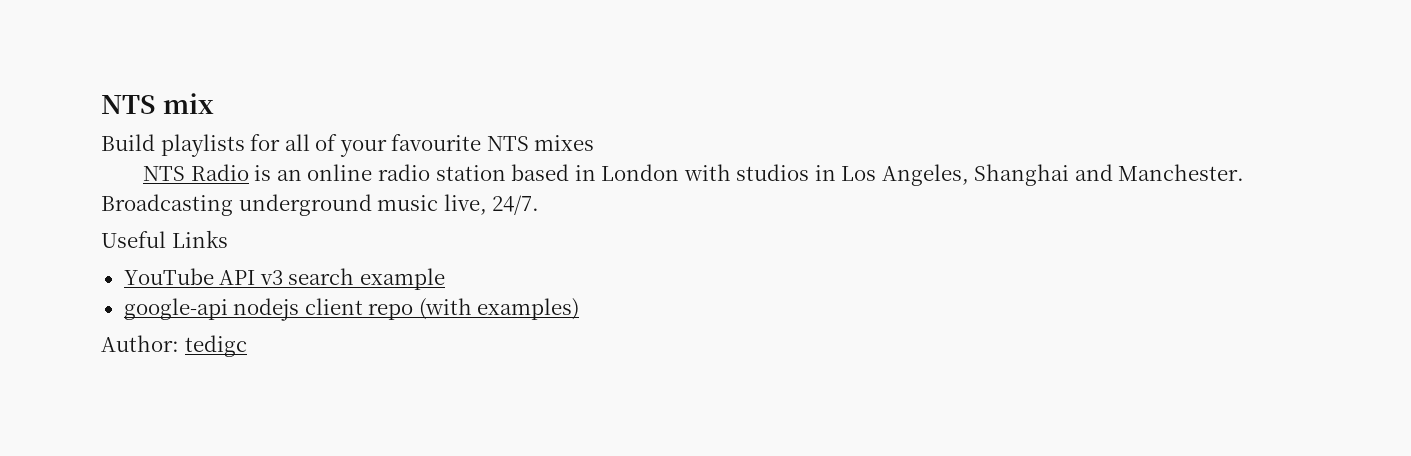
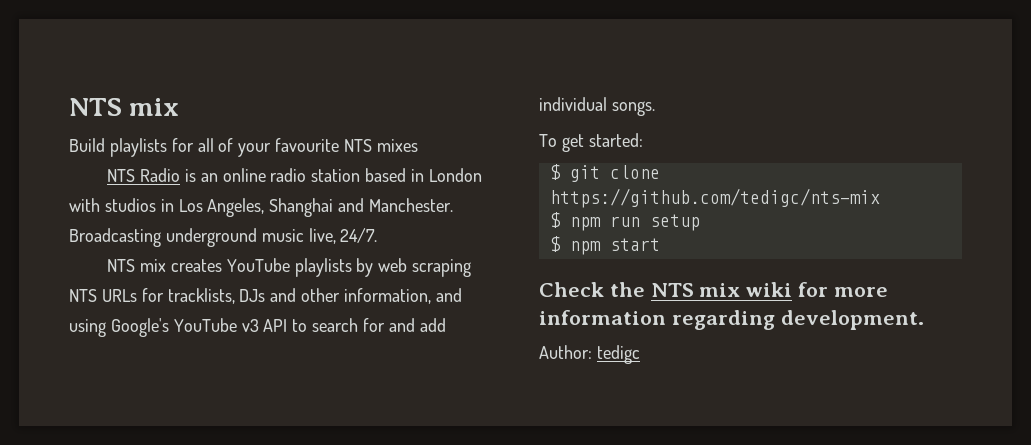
[101,230,228,248] [123,268,445,290] [123,298,580,321] Useful Links // YouTube API v3 search example // google-api nodejs client repo (with examples) -> [107,258,472,277] [69,288,462,304] [69,318,446,337] [539,97,655,116] [539,133,643,152] [549,164,660,182] [549,188,880,208] [549,212,700,231] [549,236,660,255] [539,282,888,297] [539,310,924,330] NTS mix creates YouTube playlists by web scraping NTS URLs for tracklists, DJs and other information, and using Google's YouTube v3 API to search for and add individual songs. // To get started: // $ git clone https://github.com/tedigc/nts-mix // $ npm run setup // $ npm start // Check the NTS mix wiki for more information regarding development.

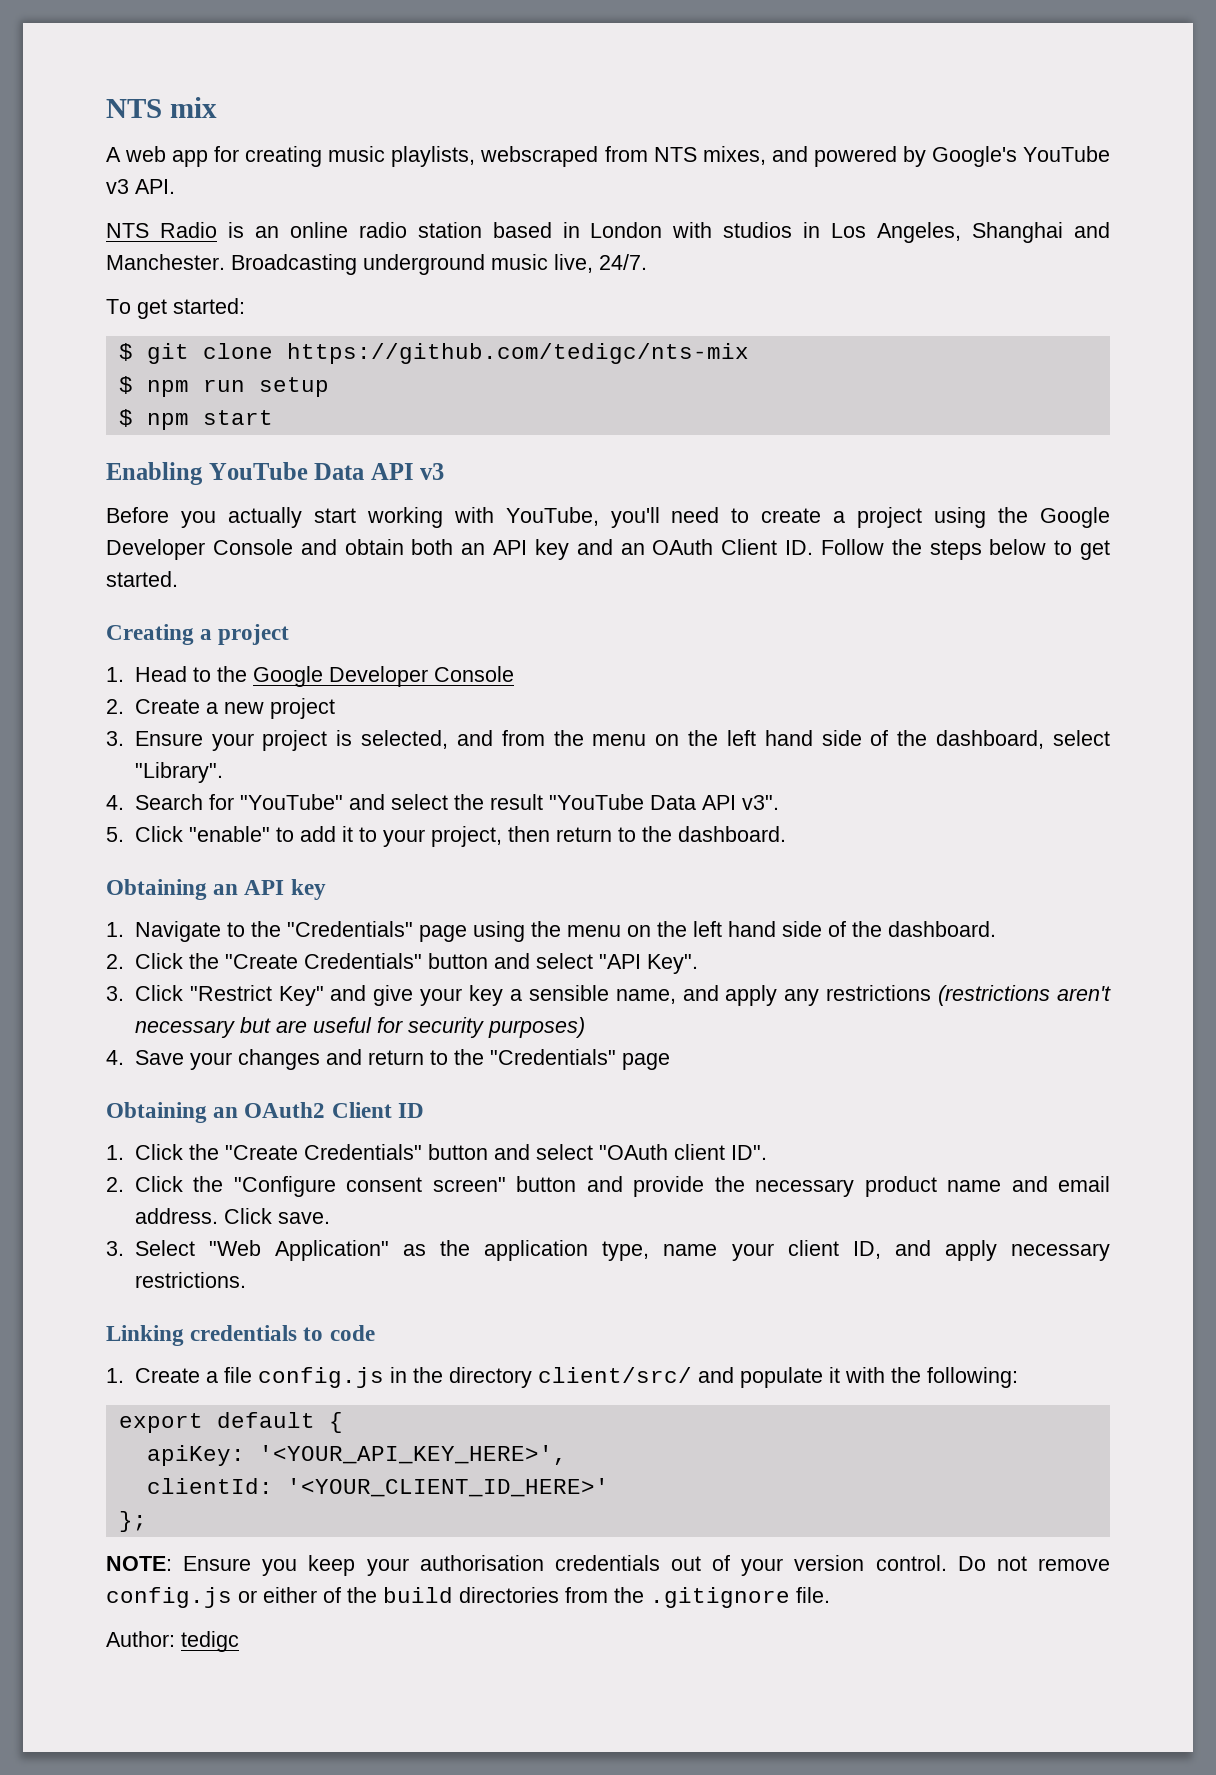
[69,138,418,157] Build playlists for all of your favourite NTS mixes -> [106,146,1111,167] [106,179,175,194] A web app for creating music playlists, webscraped from NTS mixes, and powered by Google's YouTube v3 API.
[107,258,472,277] [69,288,462,304] [69,318,446,337] [539,97,655,116] // NTS mix creates YouTube playlists by web scraping NTS URLs for tracklists, DJs and other information, and using Google's YouTube v3 API to search for and add individual songs. -> (647, 262) none
[539,282,888,297] [539,310,924,330] Check the NTS mix wiki for more information regarding development. -> [106,462,445,485] [106,507,1110,528] [106,539,1111,560] [106,571,178,587] [106,624,290,645] [106,666,514,687] [106,698,335,719] [106,730,1111,751] [134,762,223,783] [106,794,779,810] [106,826,786,847] [106,879,326,900] [106,921,996,942] [106,953,698,974] [106,985,1111,1006] [134,1017,585,1038] [106,1049,670,1070] [106,1102,424,1123] [106,1144,767,1160] [106,1176,1111,1197] [134,1208,330,1224] [106,1240,1110,1261] [134,1272,246,1288] [106,1325,375,1346] [106,1367,1018,1388] [118,1412,343,1433] [146,1445,567,1466] [146,1478,609,1497] [118,1511,147,1532] [106,1555,1110,1576] [106,1587,830,1608] Enabling YouTube Data API v3 // Before you actually start working with YouTube, you'll need to create a project using the Google Developer Console and obtain both an API key and an OAuth Client ID. Follow the steps below to get started. // Creating a project // 1. Head to the Google Developer Console // 2. Create a new project // 3. Ensure your project is selected, and from the menu on the left hand side of the dashboard, select "Library". // 4. Search for "YouTube" and select the result "YouTube Data API v3". // 5. Click "enable" to add it to your project, then return to the dashboard. // Obtaining an API key // 1. Navigate to the "Credentials" page using the menu on the left hand side of the dashboard. // 2. Click the "Create Credentials" button and select "API Key". // 3. Click "Restrict Key" and give your key a sensible name, and apply any restrictions (restrictions aren't necessary but are useful for security purposes) // 4. Save your changes and return to the "Credentials" page // Obtaining an OAuth2 Client ID // 1. Click the "Create Credentials" button and select "OAuth client ID". // 2. Click the "Configure consent screen" button and provide the necessary product name and email address. Click save. // 3. Select "Web Application" as the application type, name your client ID, and apply necessary restrictions. // Linking credentials to code // 1. Create a file config.js in the directory client/src/ and populate it with the following: // export default { // apiKey: '<YOUR_API_KEY_HERE>', // clientId: '<YOUR_CLIENT_ID_HERE>' // }; // NOTE: Ensure you keep your authorisation credentials out of your version control. Do not remove config.js or either of the build directories from the .gitignore file.

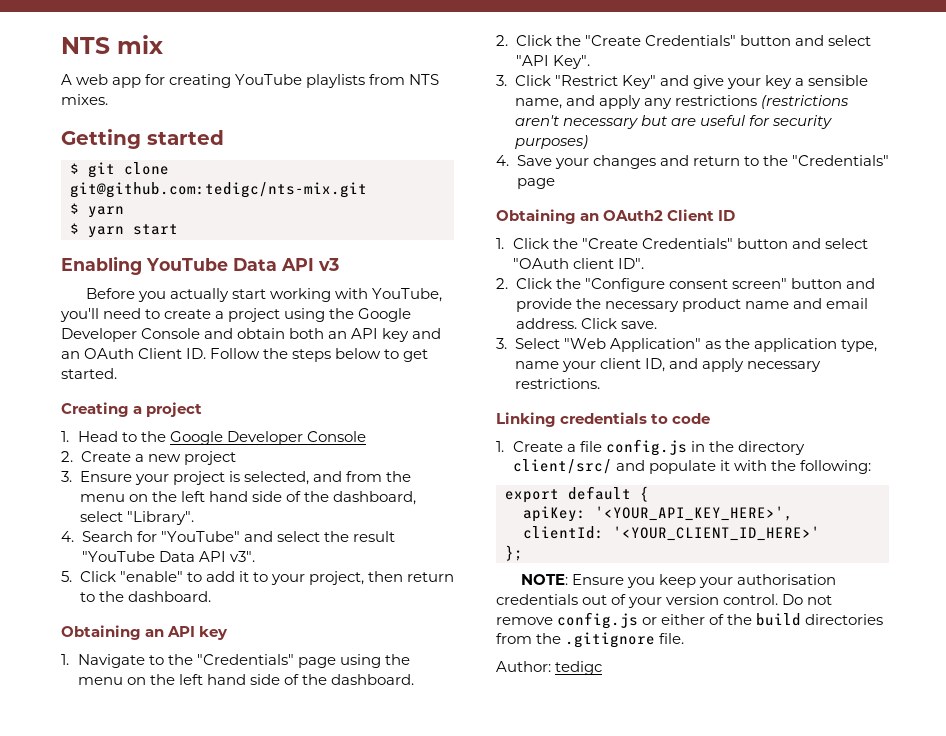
[328,146,1111,167] [106,179,175,194] [106,222,1110,243] [106,254,647,275] [106,298,245,319] music playlists, webscraped from NTS mixes, and powered by Google's YouTube v3 API. // NTS Radio is an online radio station based in London with studios in Los Angeles, Shanghai and Manchester. Broadcasting underground music live, 24/7. // To get started: -> [235,74,440,88] [61,94,108,105] [61,129,224,149] YouTube playlists from NTS mixes. // Getting started
[286,343,749,364] [118,376,329,397] [118,409,189,430] https://github.com/tedigc/nts-mix // $ npm run setup // $ npm -> [70,182,367,198] [70,203,124,218] [70,223,124,238] git@github.com:tedigc/nts-mix.git // $ yarn // $ yarn

